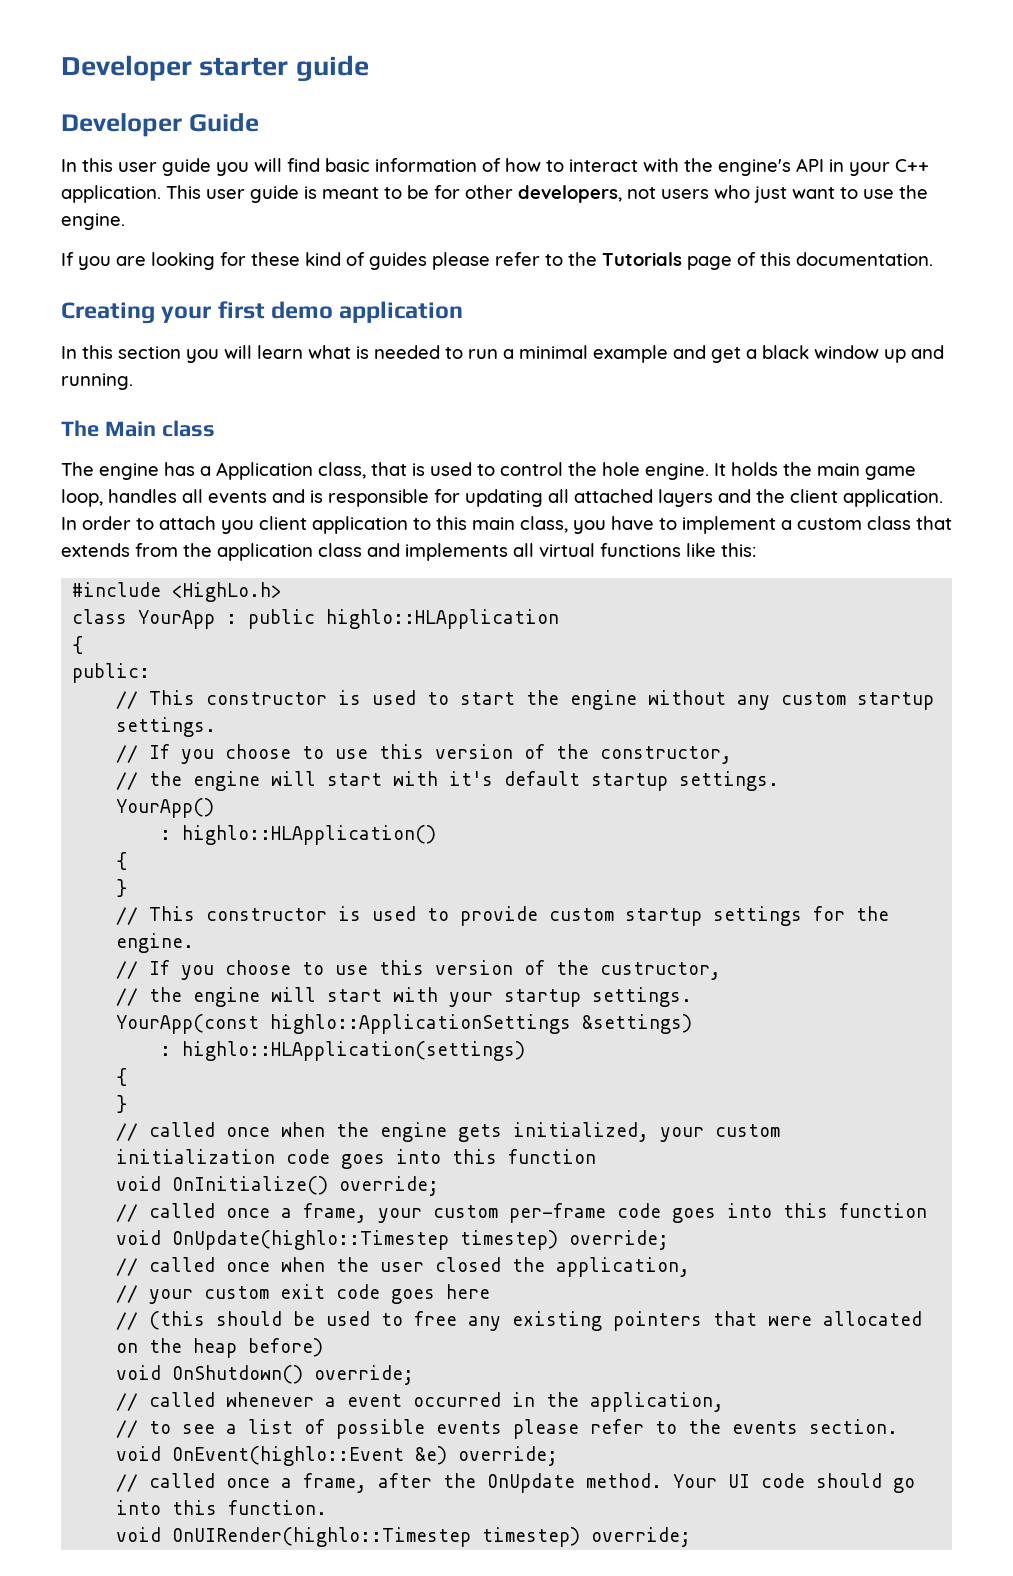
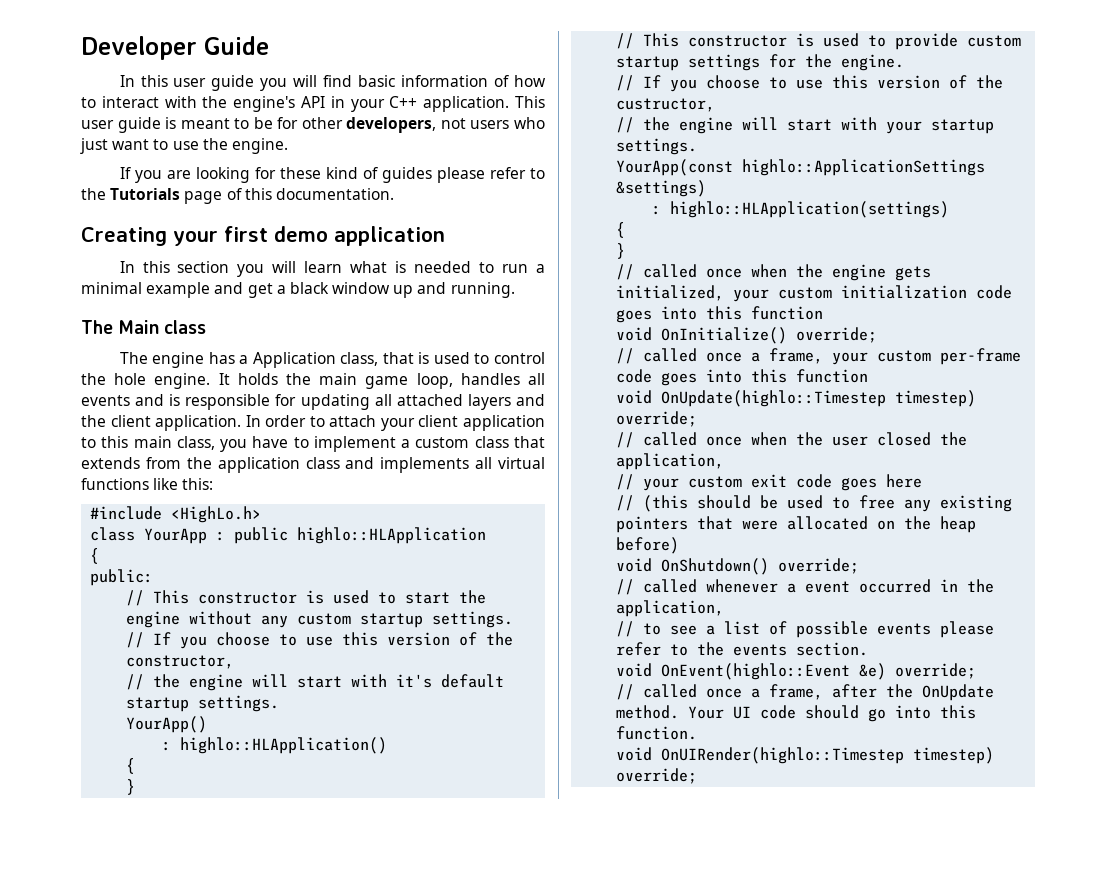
[61,55,369,82] [61,113,182,137] Developer starter guide // Developer -> [81,36,197,60] Developer
[221,520,254,534] you -> [380,418,415,431] your

